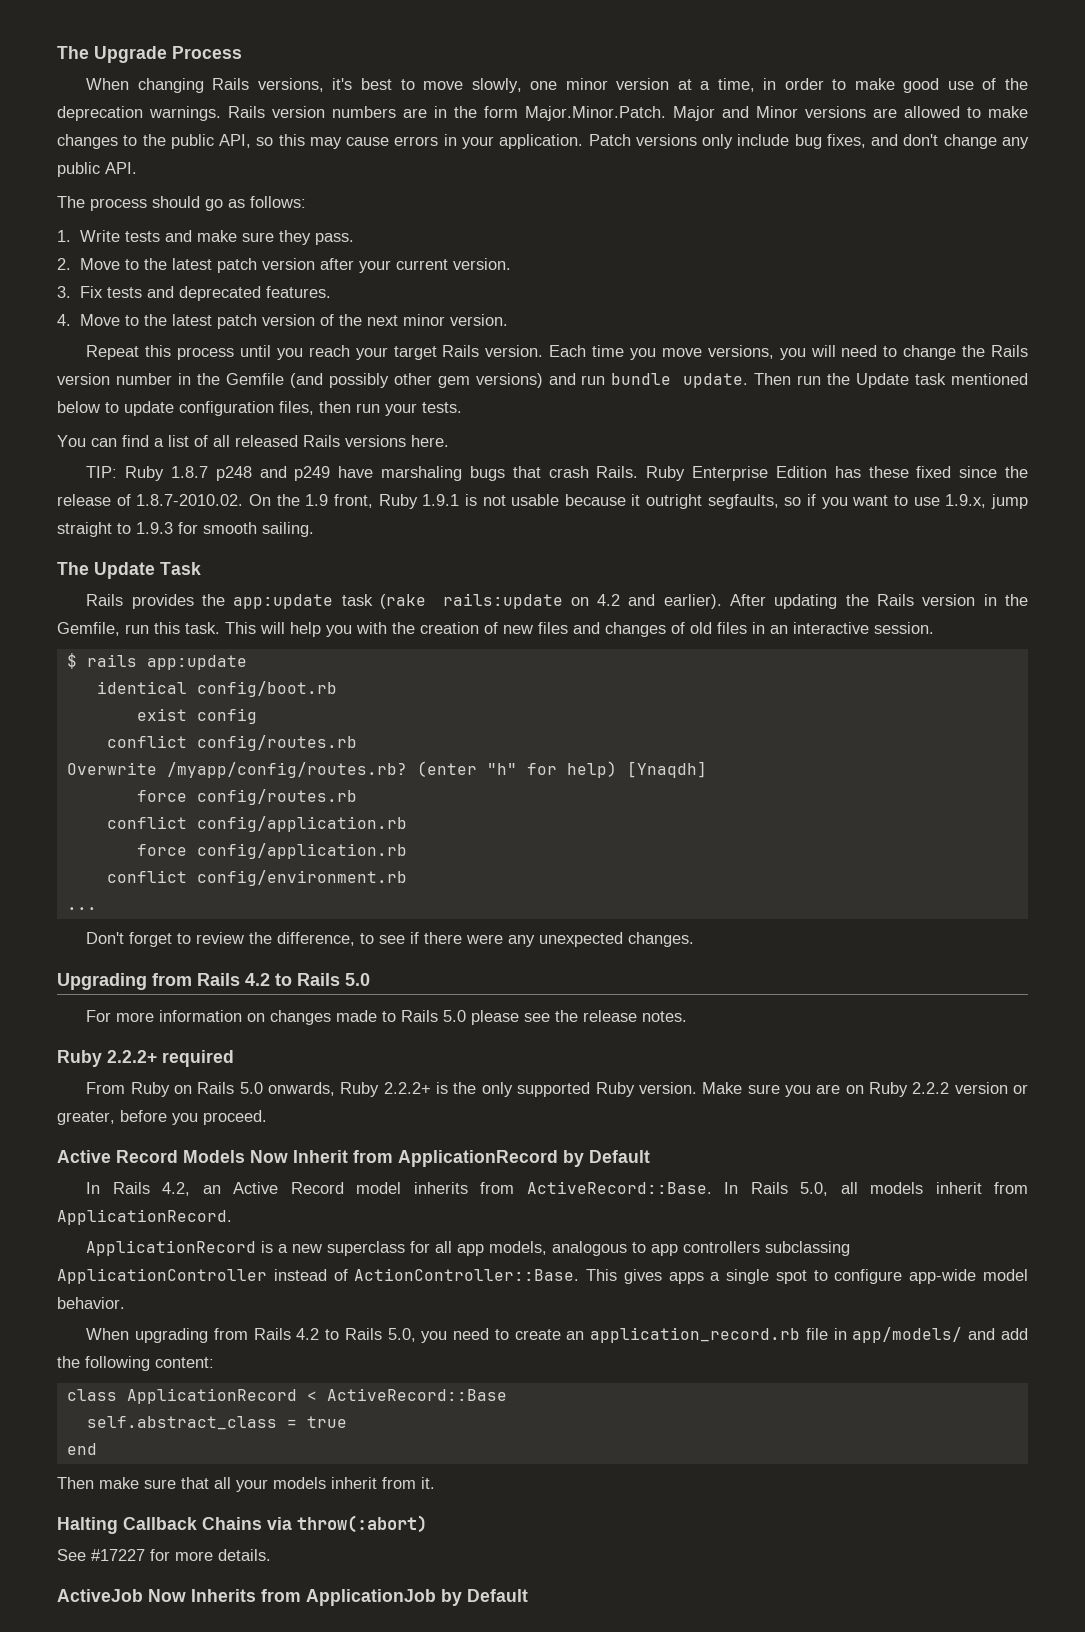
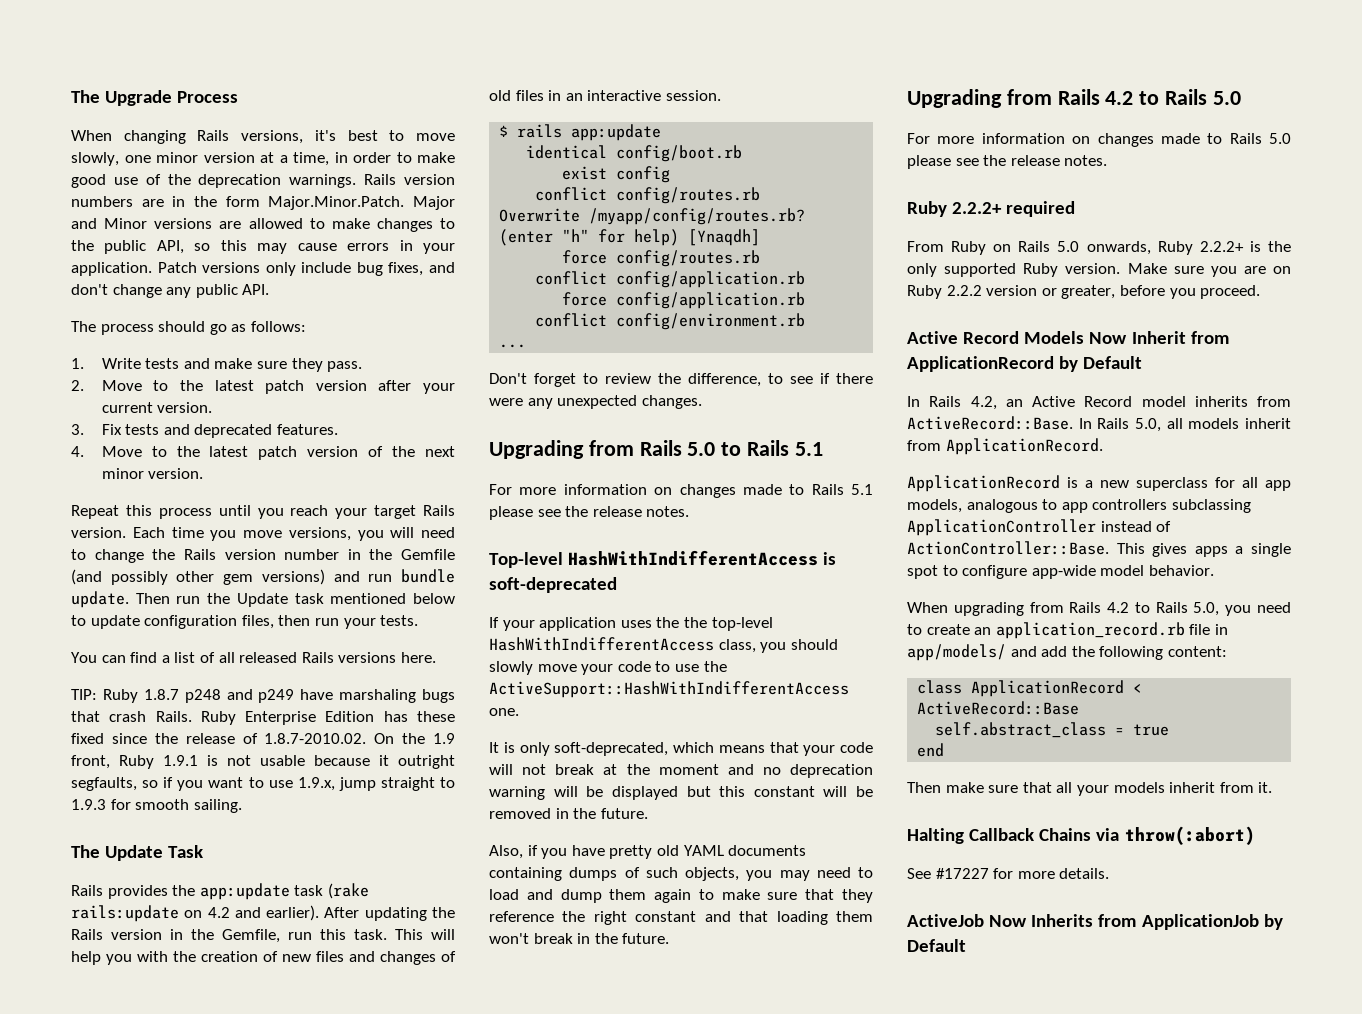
(695, 939) none -> [489,440,823,459] [489,484,873,498] [489,506,690,520] [489,550,837,568] [489,577,617,593] [489,617,773,631] [489,637,838,653] [489,661,727,675] [489,681,849,698] [489,708,519,716] [489,742,873,756] [489,764,873,778] [489,786,873,800] [489,808,648,819] [489,845,807,859] [489,867,873,881] [489,889,873,903] [489,911,873,925] [489,933,670,944] // Upgrading from Rails 5.0 to Rails 5.1 // For more information on changes made to Rails 5.1 please see the release notes. // Top-level HashWithIndifferentAccess is soft-deprecated // If your application uses the the top-level HashWithIndifferentAccess class, you should slowly move your code to use the ActiveSupport::HashWithIndifferentAccess one. // It is only soft-deprecated, which means that your code will not break at the moment and no deprecation warning will be displayed but this constant will be removed in the future. // Also, if you have pretty old YAML documents containing dumps of such objects, you may need to load and dump them again to make sure that they reference the right constant and that loading them won't break in the future.

